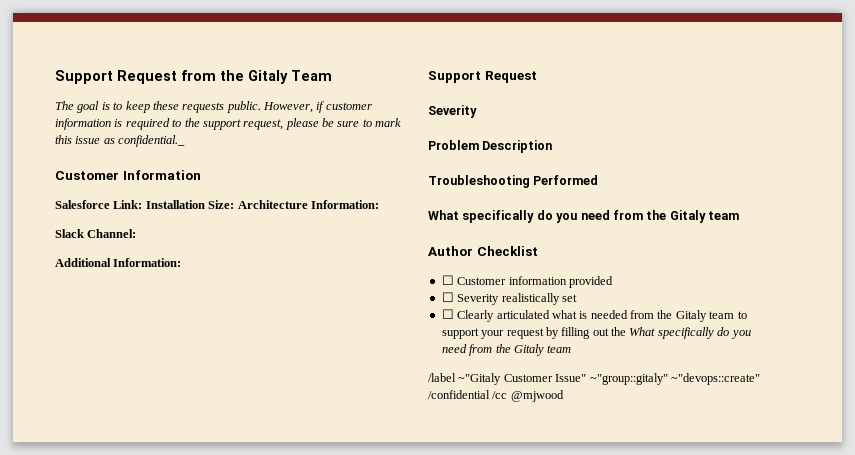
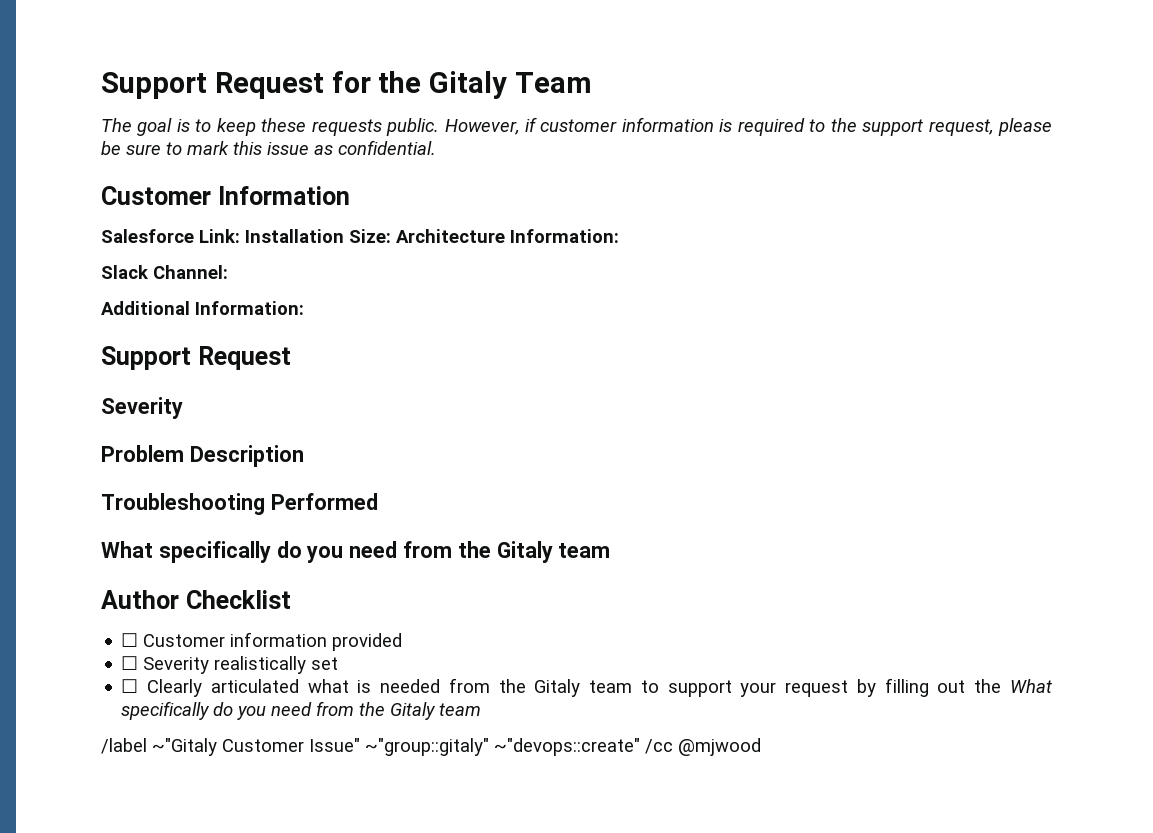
[55,70,216,84] Support Request from -> [101,71,371,99] Support Request for
[118,135,186,147] confidential._ -> [338,140,436,155] confidential.
[428,390,490,399] /confidential -> (640, 747) none

